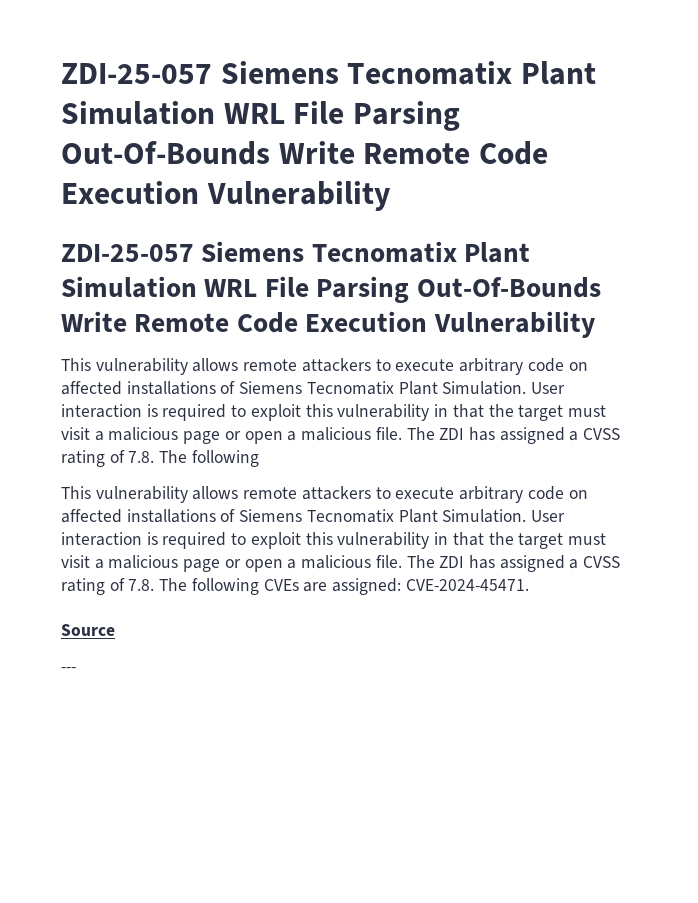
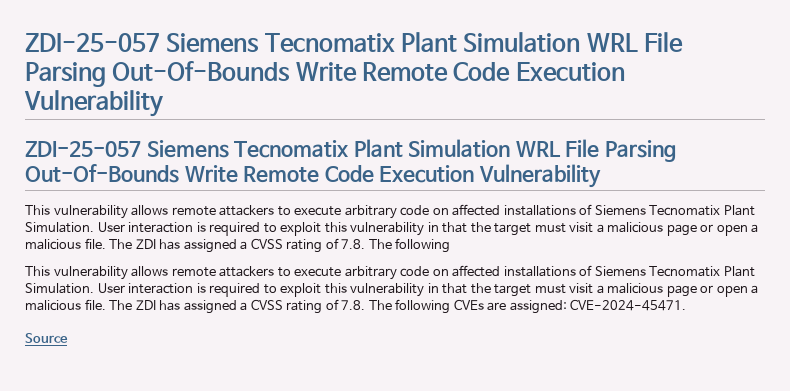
[61,667,76,672] // --- -> (68, 338) none

